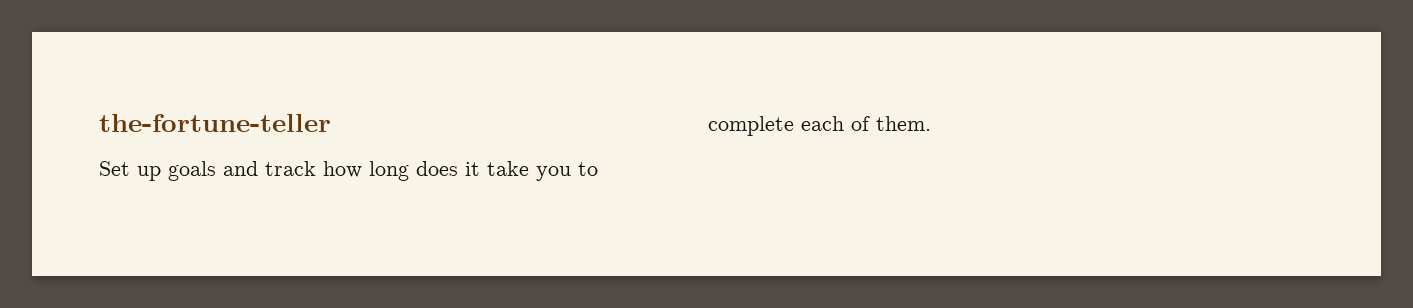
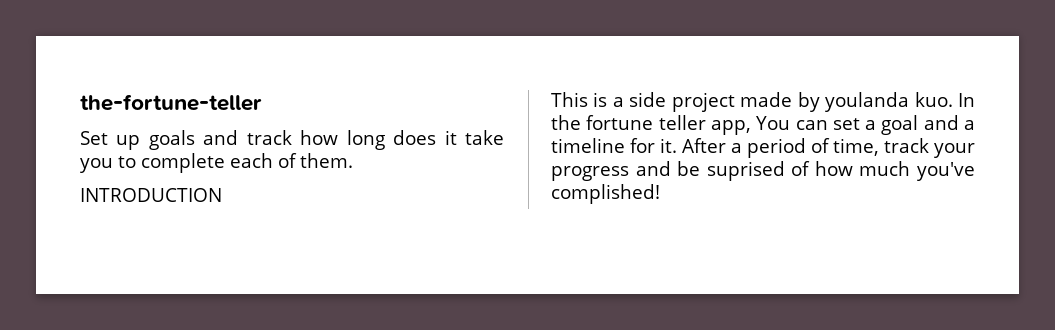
(931, 123) none -> [80,188,222,202] [551,92,975,112] [551,115,975,135] [551,138,975,158] [551,161,975,181] [551,184,660,204] // INTRODUCTION // This is a side project made by youlanda kuo. In the fortune teller app, You can set a goal and a timeline for it. After a period of time, track your progress and be suprised of how much you've complished!

